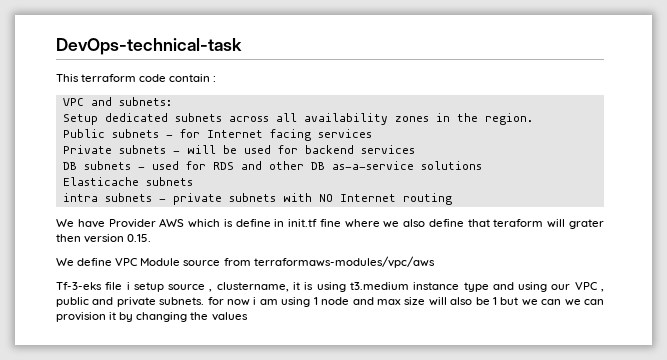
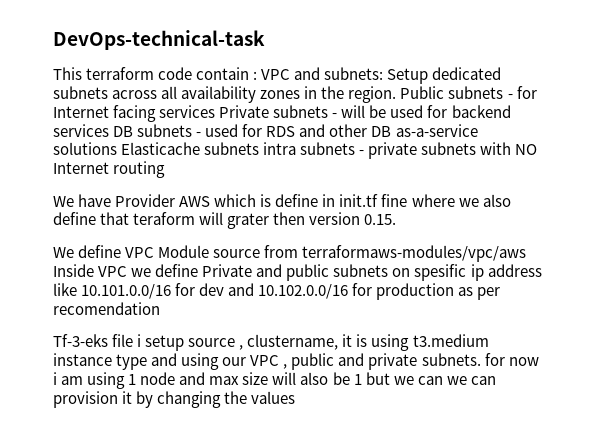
(217, 79) // -> (258, 75) none
(172, 101) // -> (384, 73) none
(533, 119) // -> (397, 94) none
(372, 133) // -> (216, 111) none
(415, 149) // -> (109, 130) none
(482, 165) // -> (117, 148) none
(193, 181) // -> (260, 148) none
(435, 262) none -> [53,264,542,281] [53,283,501,300] [53,302,160,315] Inside VPC we define Private and public subnets on spesific ip address like 10.101.0.0/16 for dev and 10.102.0.0/16 for production as per recomendation

